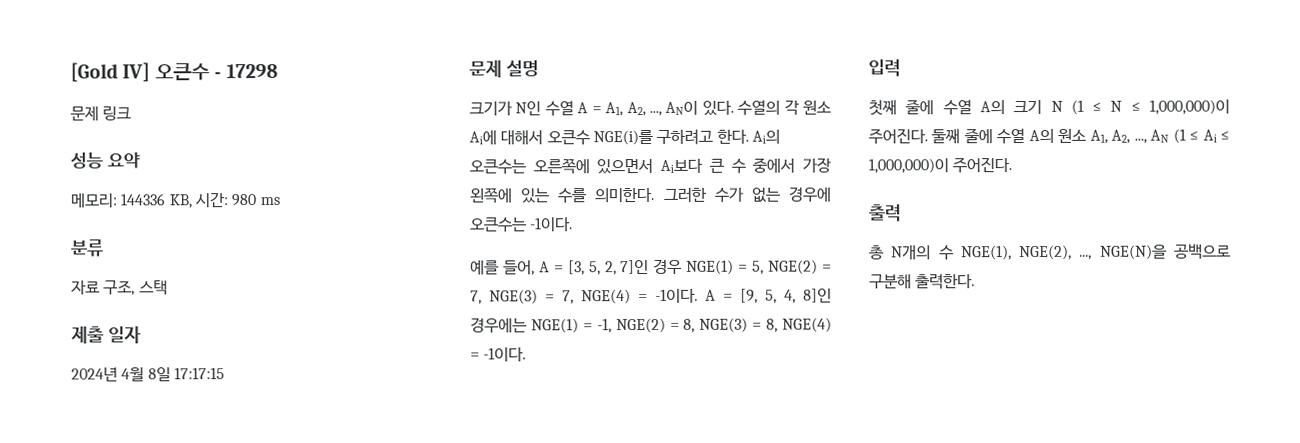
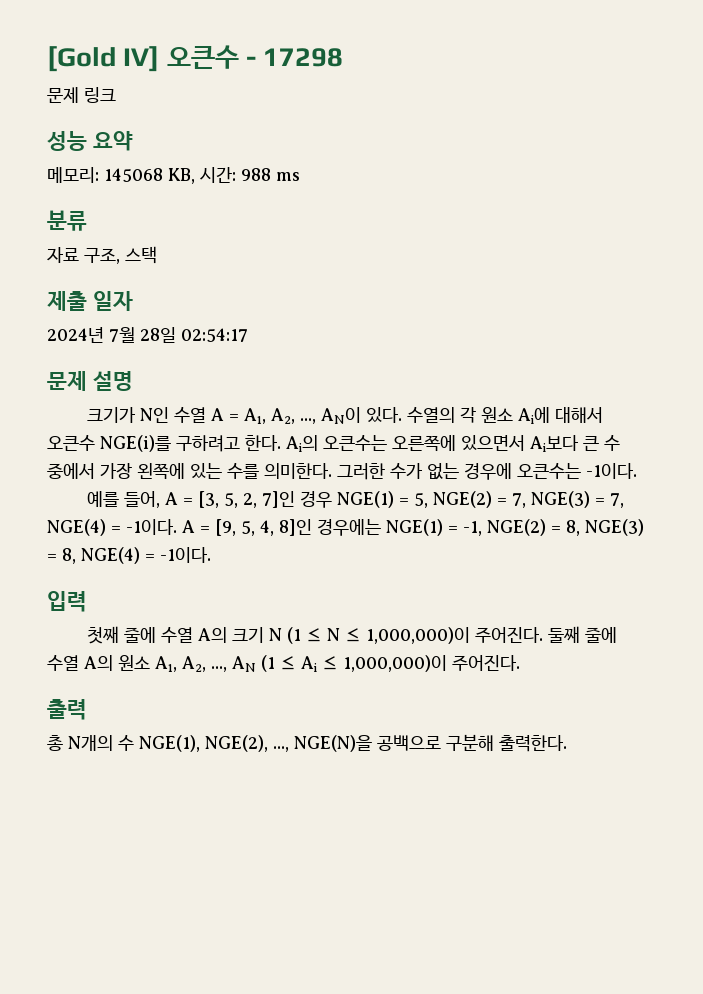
[120,193,166,206] 144336 -> [104,168,163,182] 145068
[231,194,257,207] 980 -> [241,168,271,181] 988
[121,366,225,382] 4월 8일 17:17:15 -> [109,327,248,343] 7월 28일 02:54:17

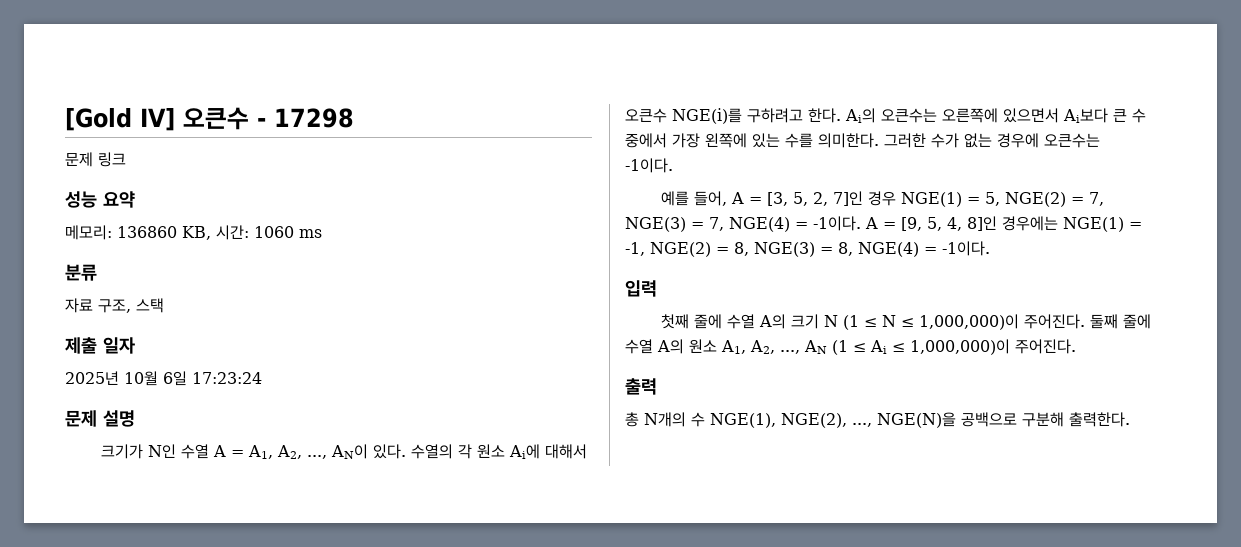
[104,168,163,182] 145068 -> [117,226,177,238] 136860
[241,168,271,181] 988 -> [254,226,294,238] 1060
[47,327,248,343] 2024년 7월 28일 02:54:17 -> [65,371,262,386] 2025년 10월 6일 17:23:24

